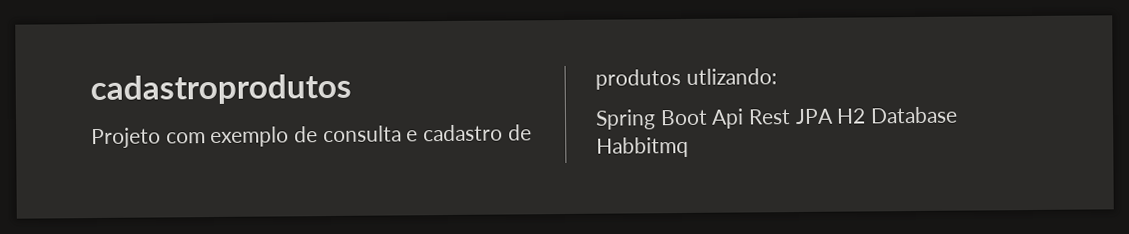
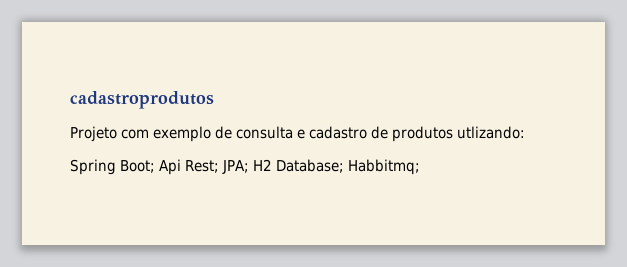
[659,106,959,129] [596,136,689,158] Boot Api Rest JPA H2 Database Habbitmq -> [120,159,420,175] Boot; Api Rest; JPA; H2 Database; Habbitmq;

